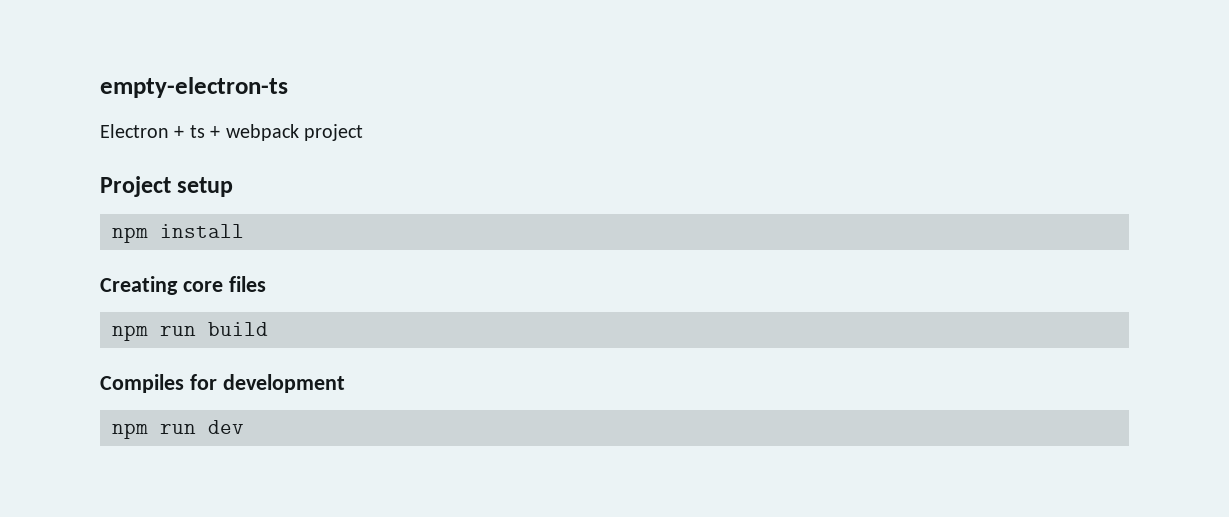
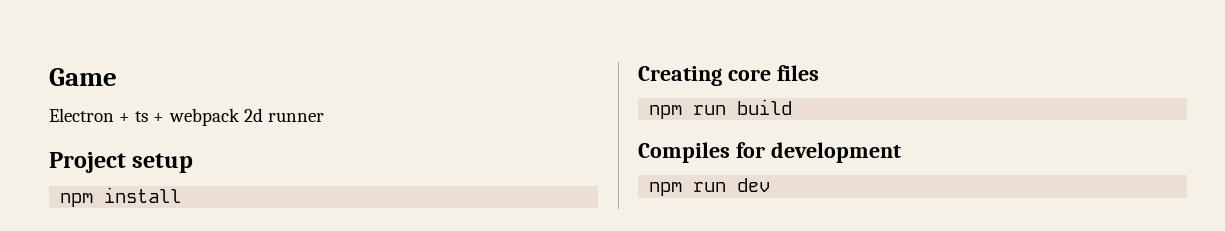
[100,77,288,98] empty-electron-ts -> [49,68,117,86] Game
[304,124,363,141] project -> [243,108,324,122] 2d runner

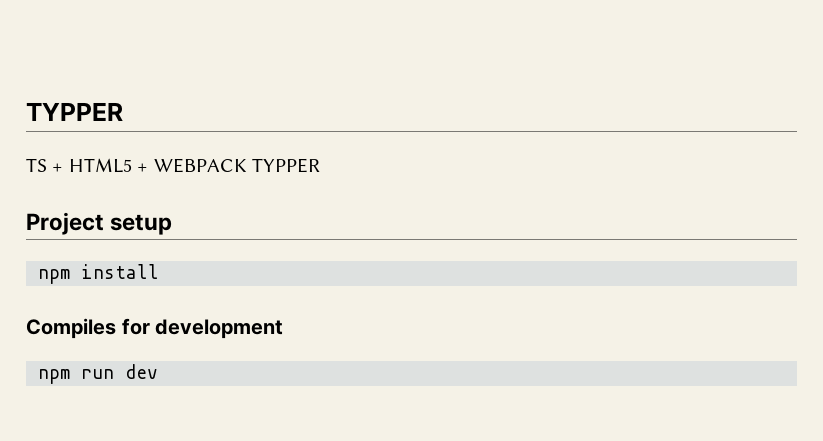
[49,68,117,86] [49,108,324,126] [49,152,194,173] [60,187,182,207] [638,65,819,86] [649,99,793,119] Game // Electron + ts + webpack 2d runner // Project setup // npm install // Creating core files // npm run build -> [26,102,123,121] [26,158,320,173] [26,212,173,235] [38,264,159,284] TYPPER // TS + HTML5 + WEBPACK TYPPER // Project setup // npm install

